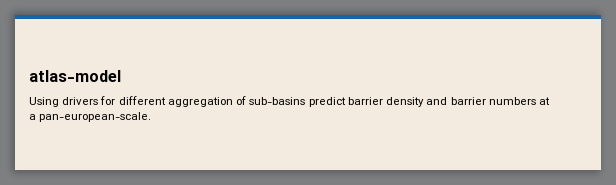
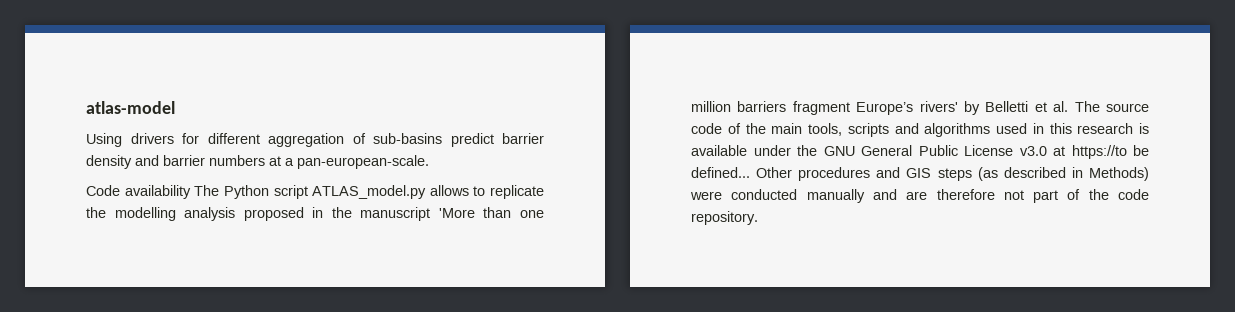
(152, 117) none -> [86,185,544,199] [86,207,544,221] [691,101,1149,115] [691,123,1149,137] [691,145,1149,159] [691,167,1149,181] [690,189,1149,203] [691,211,758,225] // Code availability The Python script ATLAS_model.py allows to replicate the modelling analysis proposed in the manuscript 'More than one million barriers fragment Europe’s rivers' by Belletti et al. The source code of the main tools, scripts and algorithms used in this research is available under the GNU General Public License v3.0 at https://to be defined... Other procedures and GIS steps (as described in Methods) were conducted manually and are therefore not part of the code repository.

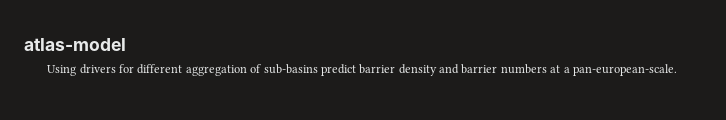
[86,185,544,199] [86,207,544,221] [691,101,1149,115] [691,123,1149,137] [691,145,1149,159] [691,167,1149,181] [690,189,1149,203] [691,211,758,225] // Code availability The Python script ATLAS_model.py allows to replicate the modelling analysis proposed in the manuscript 'More than one million barriers fragment Europe’s rivers' by Belletti et al. The source code of the main tools, scripts and algorithms used in this research is available under the GNU General Public License v3.0 at https://to be defined... Other procedures and GIS steps (as described in Methods) were conducted manually and are therefore not part of the code repository. -> (677, 70) none

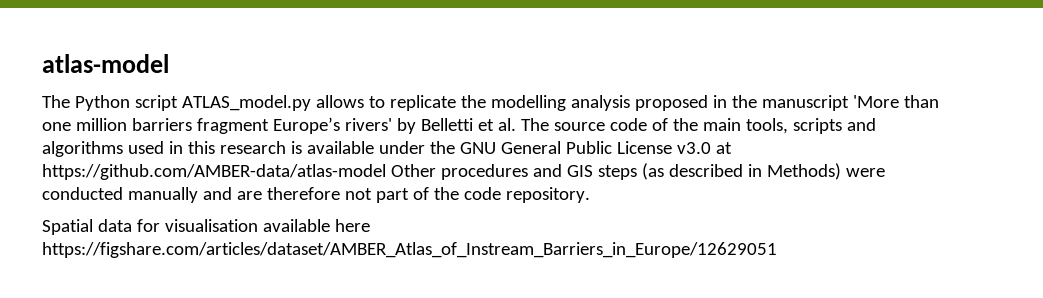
[47,64,677,76] Using drivers for different aggregation of sub-basins predict barrier density and barrier numbers at a pan-european-scale. -> [42,95,939,111] [42,117,876,134] [42,141,732,157] [42,163,885,180] [42,187,590,203] [42,219,370,235] [42,242,777,258] The Python script ATLAS_model.py allows to replicate the modelling analysis proposed in the manuscript 'More than one million barriers fragment Europe’s rivers' by Belletti et al. The source code of the main tools, scripts and algorithms used in this research is available under the GNU General Public License v3.0 at https://github.com/AMBER-data/atlas-model Other procedures and GIS steps (as described in Methods) were conducted manually and are therefore not part of the code repository. // Spatial data for visualisation available here https://figshare.com/articles/dataset/AMBER_Atlas_of_Instream_Barriers_in_Europe/12629051

